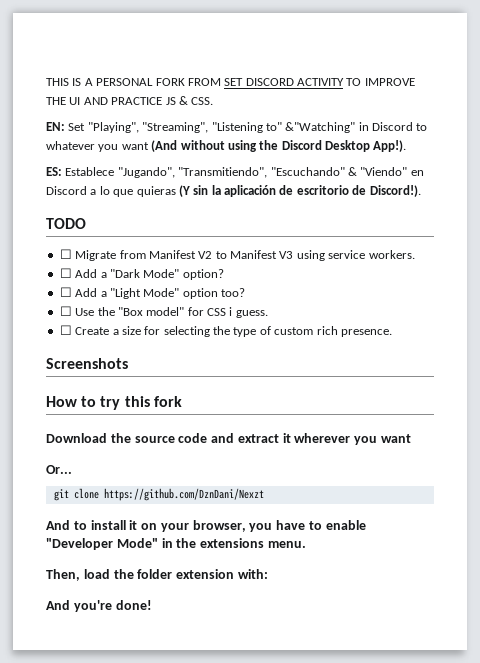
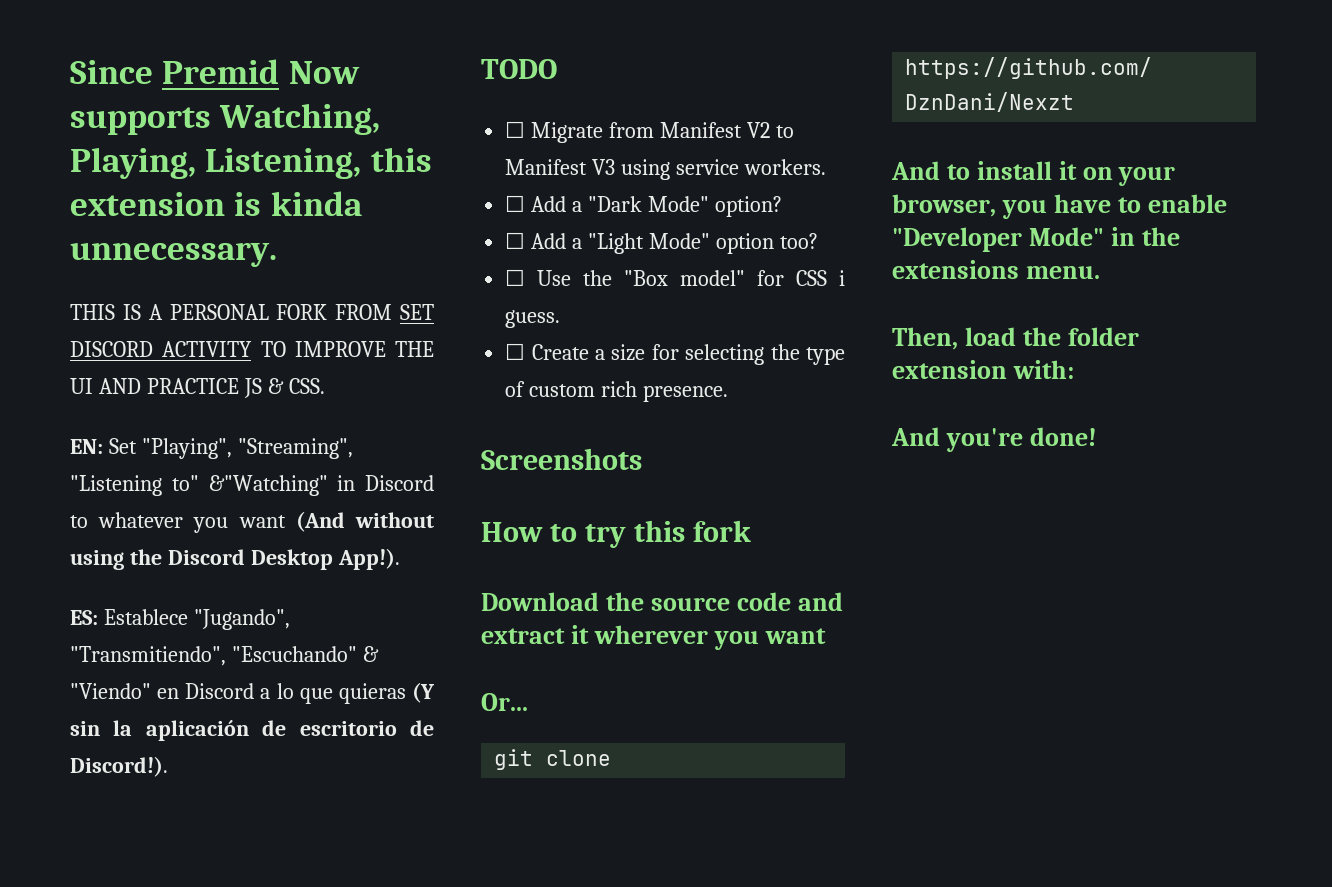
(46, 82) none -> [70,59,360,84] [70,103,381,135] [70,147,432,179] [70,191,362,216] [70,242,277,267] Since Premid Now supports Watching, Playing, Listening, this extension is kinda unnecessary. //

